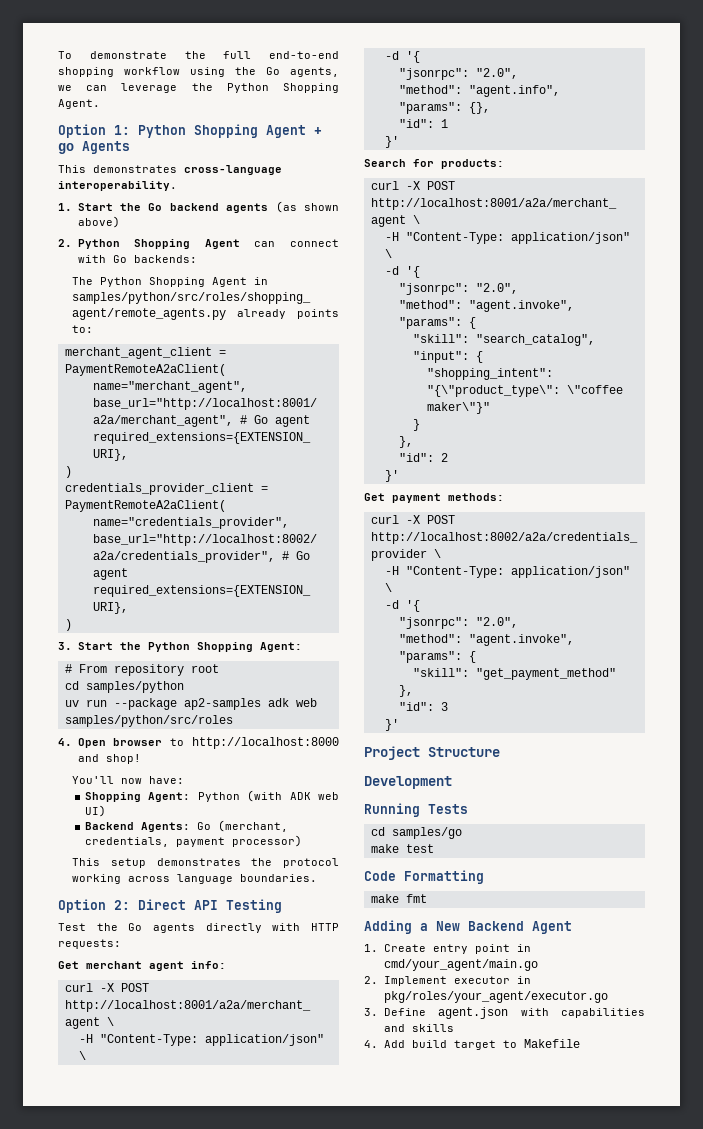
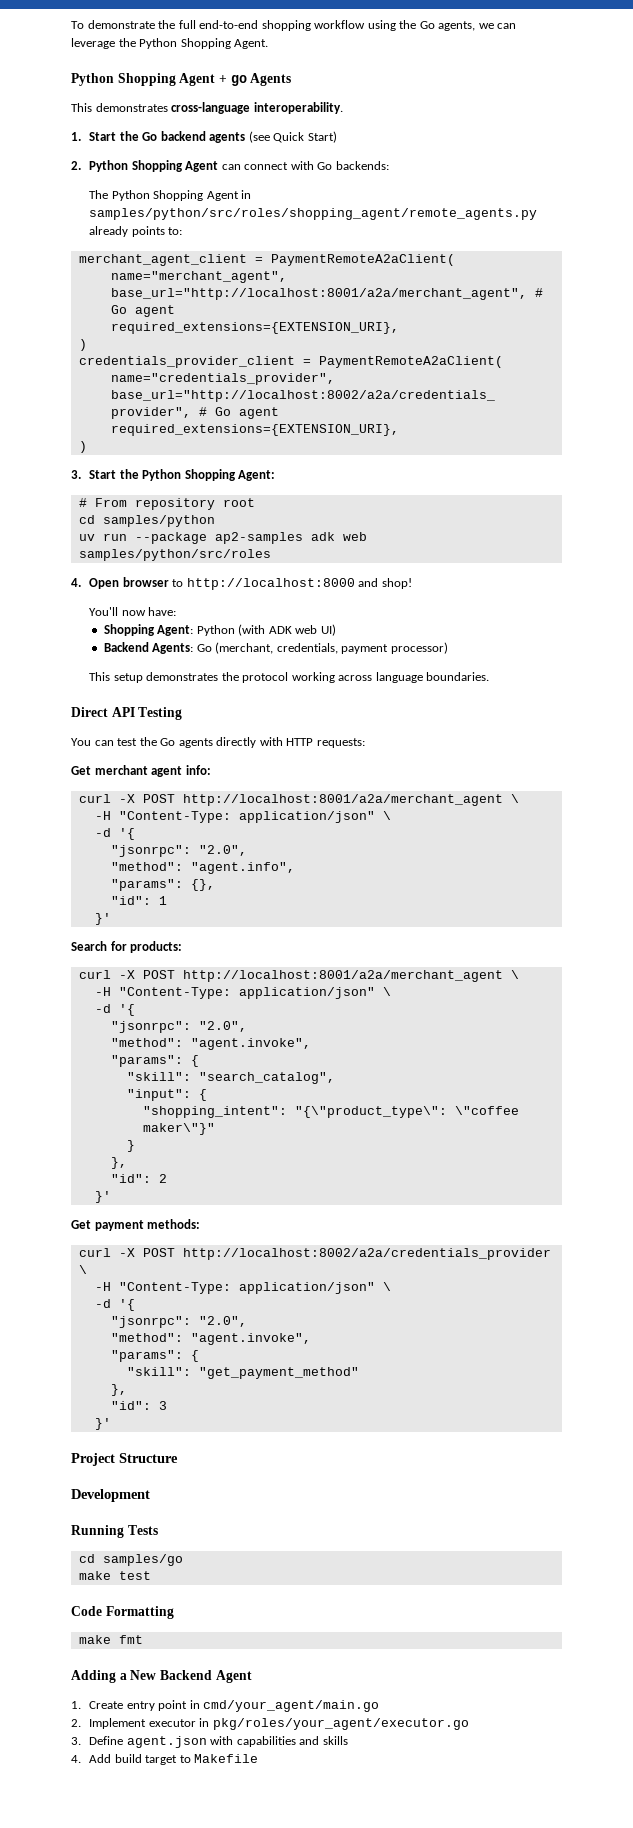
[58,124,130,138] Option 1: -> (269, 44) none
[275,201,339,213] [77,216,120,228] (as shown above) -> [248,131,337,143] (see Quick Start)
[58,899,130,913] Option 2: -> (490, 676) none
[58,923,86,931] Test -> [71,738,138,746] You can test

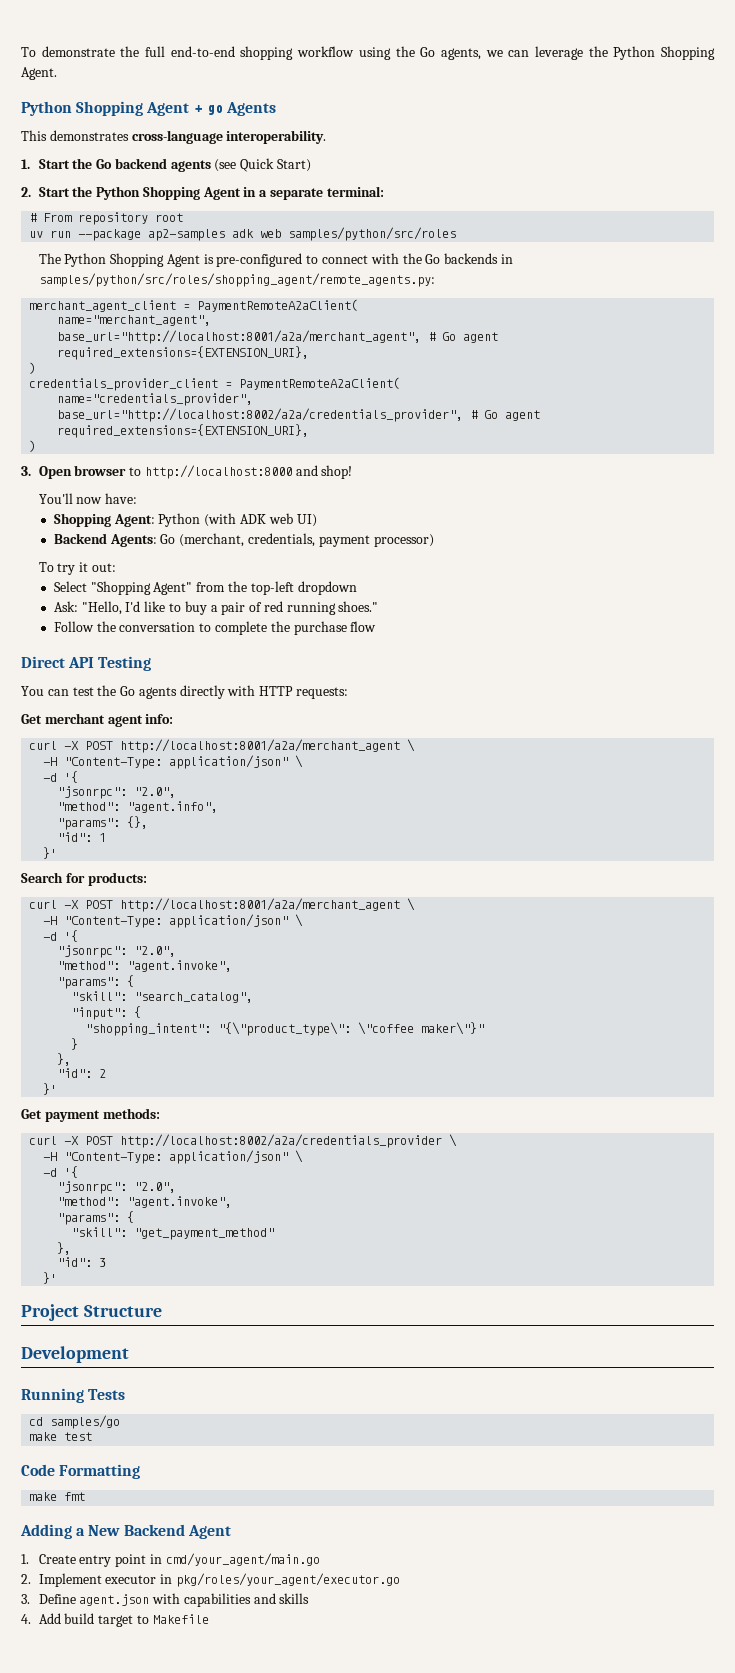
[89,160,389,172] [89,190,252,201] [89,208,538,220] [89,226,183,237] Python Shopping Agent can connect with Go backends: // The Python Shopping Agent in samples/python/src/roles/shopping_agent/remote_agents.py already points to: -> [38,186,384,200] [29,212,184,225] [29,227,457,241] [38,253,513,267] [38,273,435,287] Start the Python Shopping Agent in a separate terminal: // # From repository root // uv run --package ap2-samples adk web samples/python/src/roles // The Python Shopping Agent is pre-configured to connect with the Go backends in samples/python/src/roles/shopping_agent/remote_agents.py:
[89,469,276,481] [78,498,255,510] [78,515,215,527] [78,532,367,544] [78,549,271,561] [71,578,81,587] Start the Python Shopping Agent: // # From repository root // cd samples/python // uv run --package ap2-samples adk web samples/python/src/roles // 4. -> (31, 471) none
[89,672,490,683] This setup demonstrates the protocol working across language boundaries. -> [38,562,116,575] [53,581,357,595] [53,601,379,615] [53,621,377,635] To try it out: // Select "Shopping Agent" from the top-left dropdown // Ask: "Hello, I'd like to buy a pair of red running shoes." // Follow the conversation to complete the purchase flow

